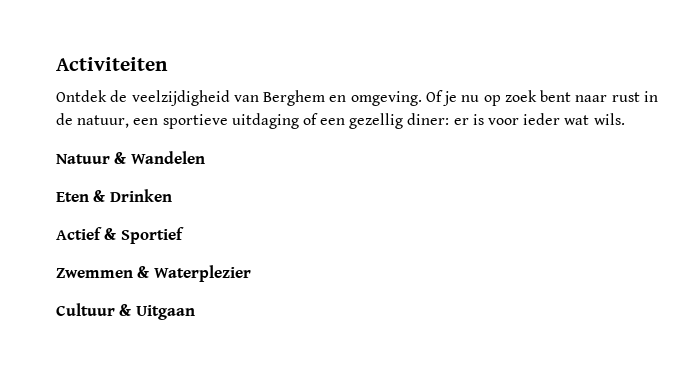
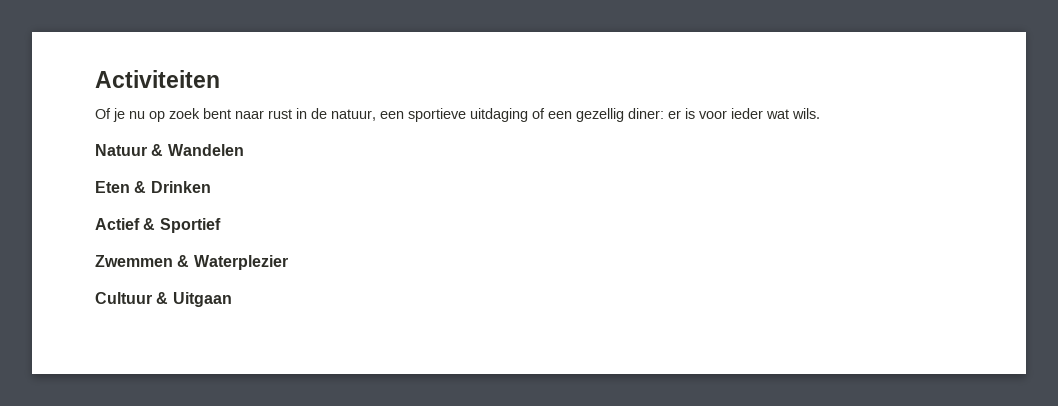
[56,90,422,106] Ontdek de veelzijdigheid van Berghem en omgeving. -> (220, 79) none

